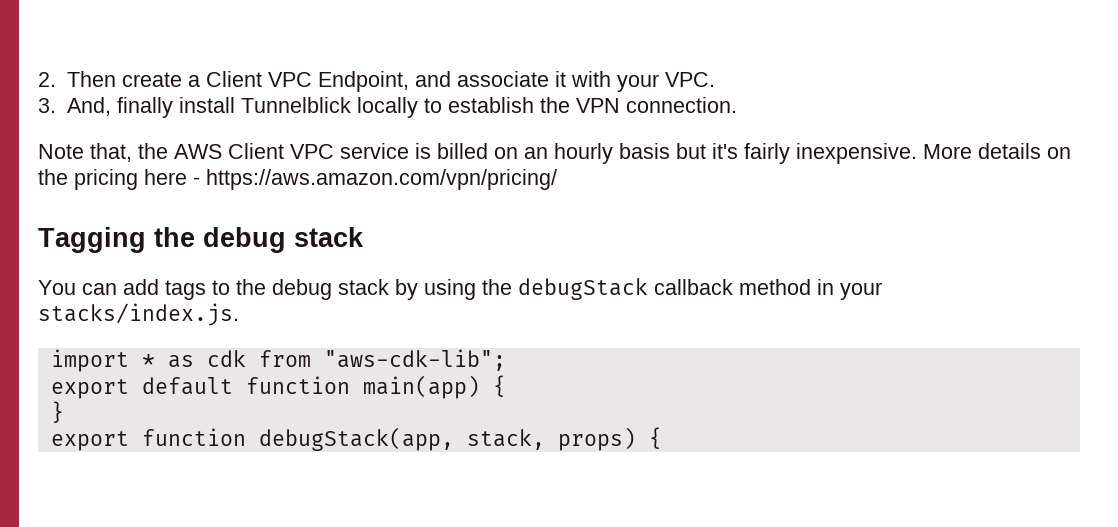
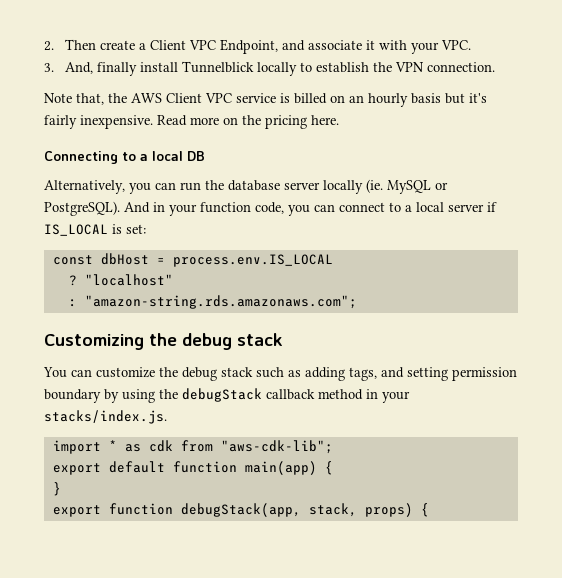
[923,143,1041,159] More details -> [157,115,219,126] Read more
[144,169,557,190] [38,227,146,253] here - https://aws.amazon.com/vpn/pricing/ // Tagging -> [311,115,339,125] [44,151,205,164] [44,179,448,194] [44,201,497,216] [44,224,146,236] [52,253,333,267] [68,274,173,286] [68,295,357,309] [44,334,144,350] here. // Connecting to a local DB // Alternatively, you can run the database server locally (ie. MySQL or PostgreSQL). And in your function code, you can connect to a local server if IS_LOCAL is set: // const dbHost = process.env.IS_LOCAL // ? "localhost" // : "amazon-string.rds.amazonaws.com"; // Customizing
[123,279,389,300] add tags to the debug stack -> [96,367,517,381] [44,389,101,403] customize the debug stack such as adding tags, and setting permission boundary

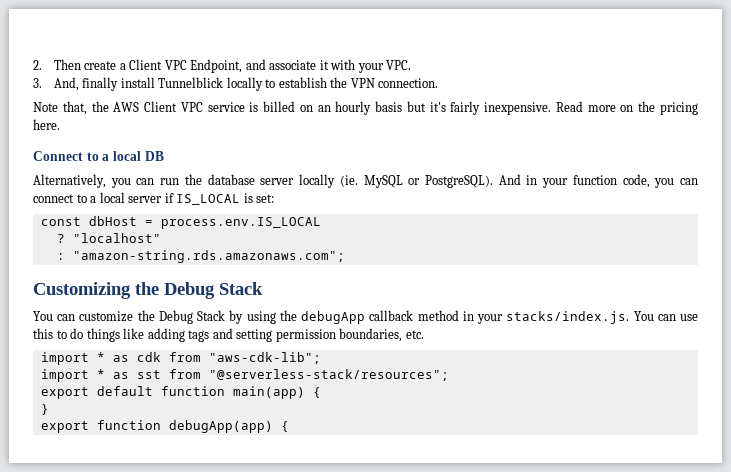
[44,151,118,164] Connecting -> [33,151,83,161] Connect
[182,333,283,350] debug stack -> [164,282,263,299] Debug Stack
[182,367,517,381] [44,389,101,403] debug stack such as adding tags, and setting permission boundary -> [158,310,226,324] Debug Stack
[182,388,262,402] debugStack -> [301,311,366,324] debugApp
(167, 417) none -> [633,311,699,321] [33,328,424,342] You can use this to do things like adding tags and setting permission boundaries, etc.
(333, 447) none -> [40,369,449,382] // import * as sst from "@serverless-stack/resources";
[180,503,413,517] debugStack(app, stack, props) -> [168,420,273,433] debugApp(app)

